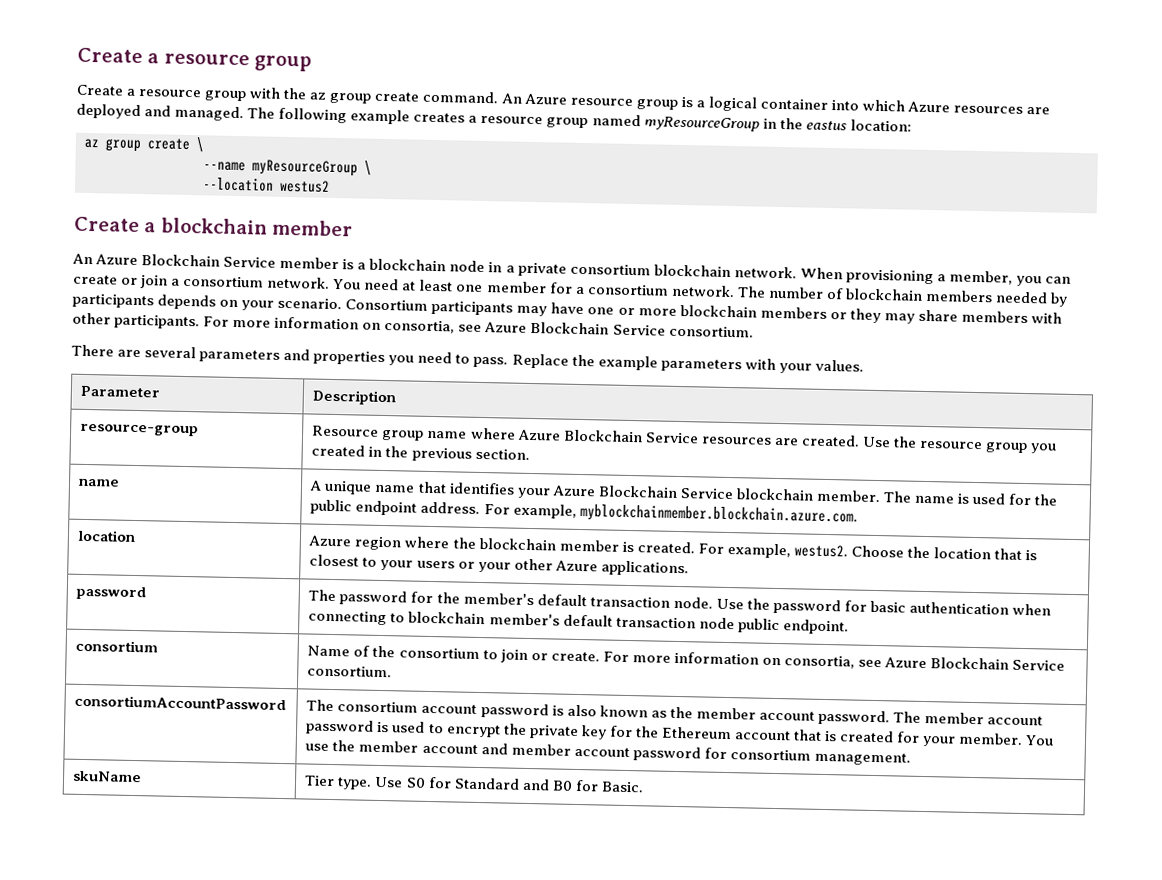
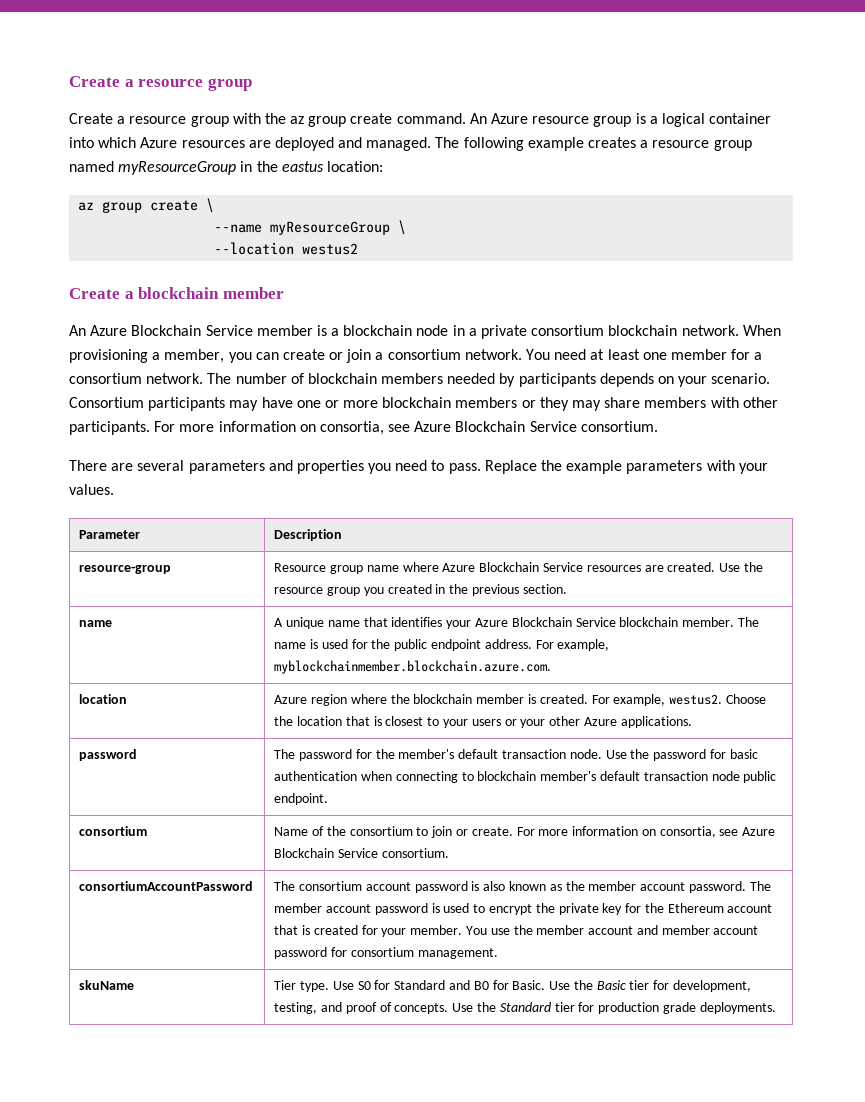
(644, 787) none -> [549,980,751,992] [274,1002,776,1014] Use the Basic tier for development, testing, and proof of concepts. Use the Standard tier for production grade deployments.

